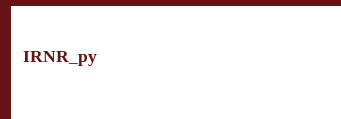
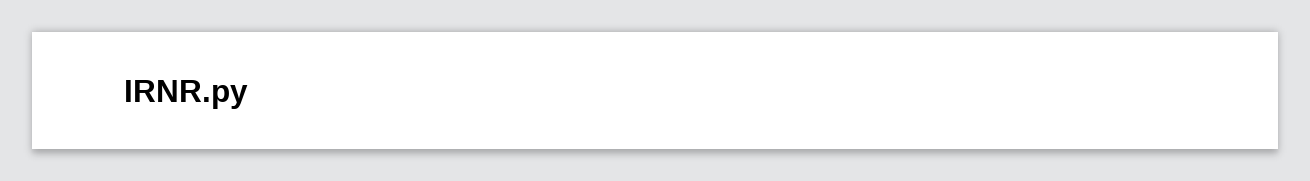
[23,51,97,66] IRNR_py -> [124,80,248,109] IRNR.py

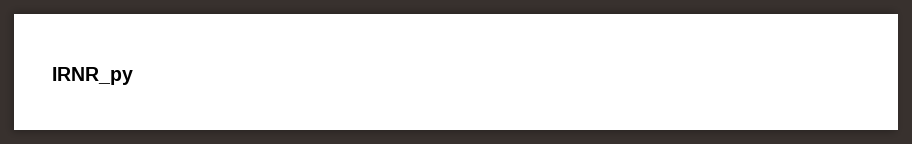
[124,80,248,109] IRNR.py -> [52,67,133,85] IRNR_py

